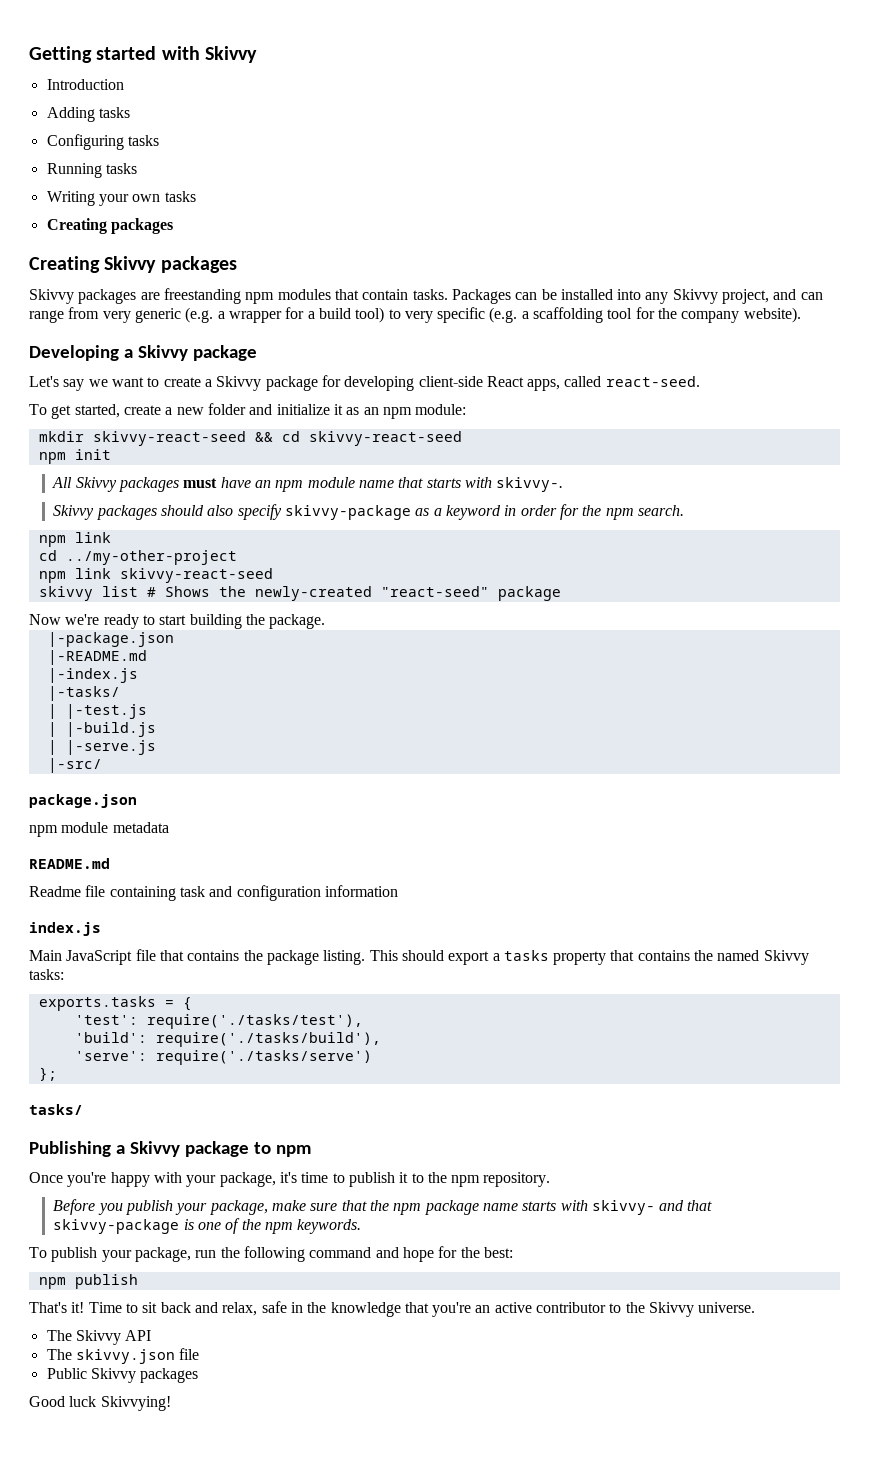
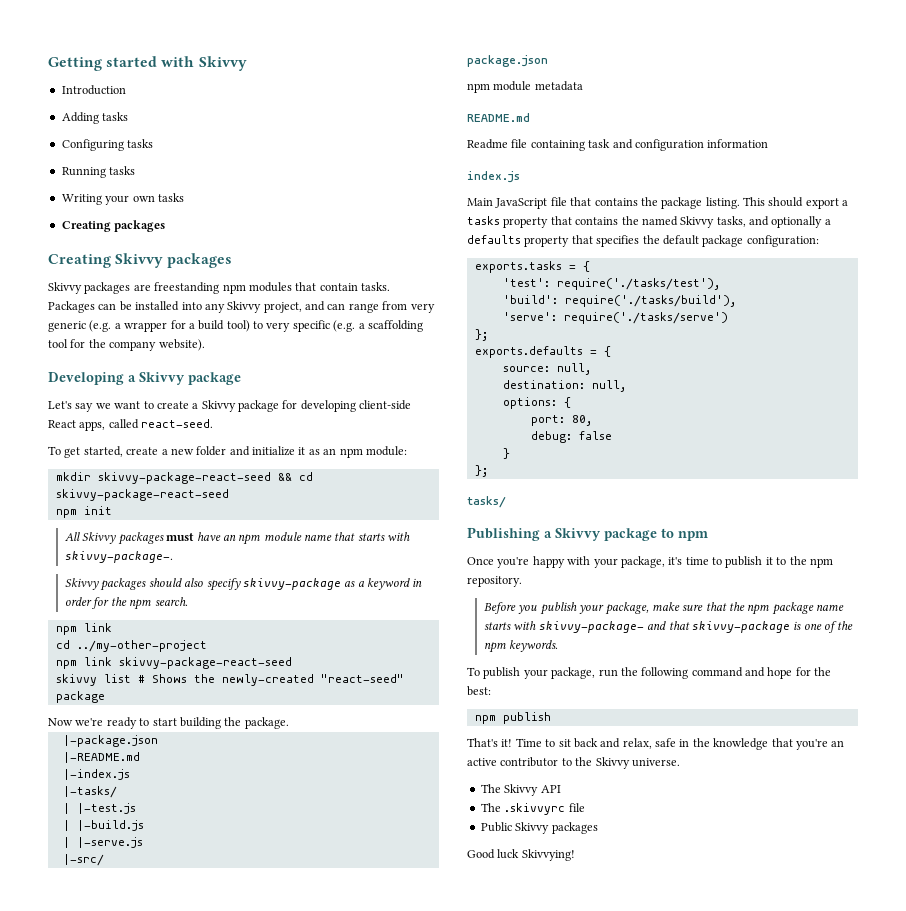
[92,431,246,446] skivvy-react-seed -> [97,472,271,484] skivvy-package-react-seed
[308,431,462,446] skivvy-react-seed -> [55,489,229,501] skivvy-package-react-seed
[496,477,564,492] skivvy-. -> [65,551,174,563] skivvy-package-.
[119,568,273,583] skivvy-react-seed -> [118,657,292,669] skivvy-package-react-seed
[29,969,64,980] tasks: -> [716,216,831,228] [467,235,819,247] tasks, and optionally a defaults property that specifies the default package configuration:
(57, 1074) none -> [474,346,611,358] [502,363,591,375] [502,380,626,392] [502,397,571,409] [530,415,592,426] [530,431,612,443] [502,448,510,459] [474,465,488,477] // exports.defaults = { // source: null, // destination: null, // options: { // port: 80, // debug: false // } // };
[591,1200,655,1215] skivvy- -> [538,621,644,633] skivvy-package-
[75,1349,175,1364] skivvy.json -> [504,803,566,815] .skivvyrc

